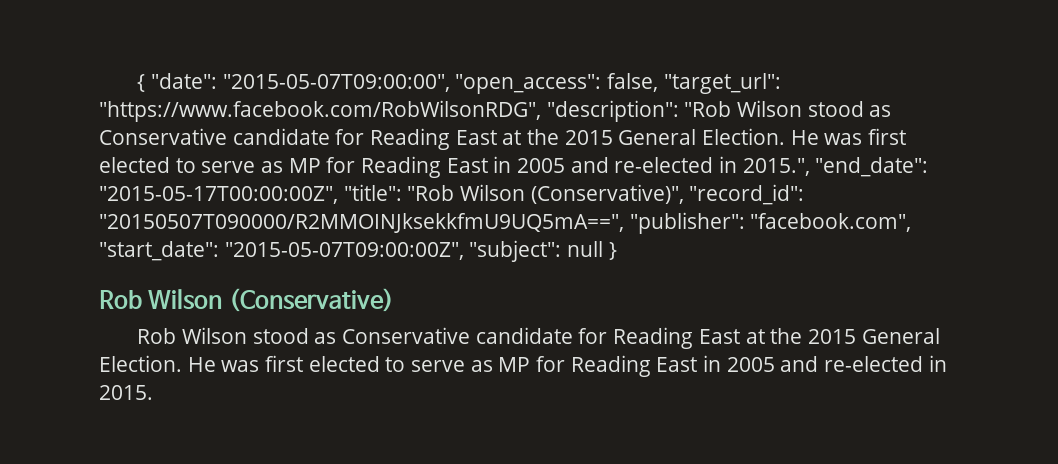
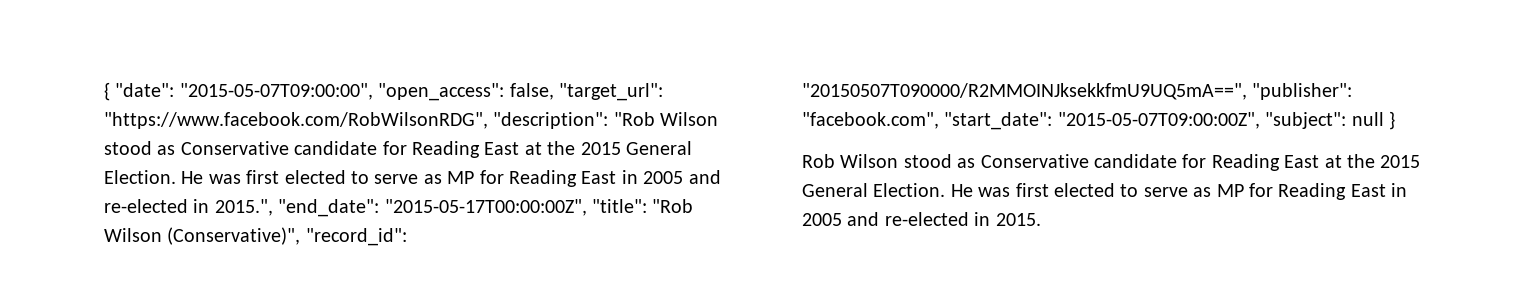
[99,288,394,312] // Rob Wilson (Conservative) -> (1395, 120) none

